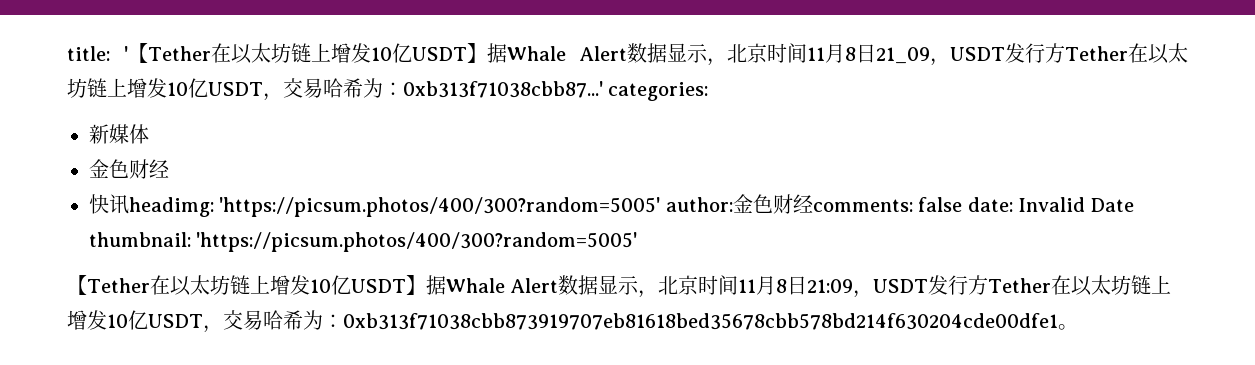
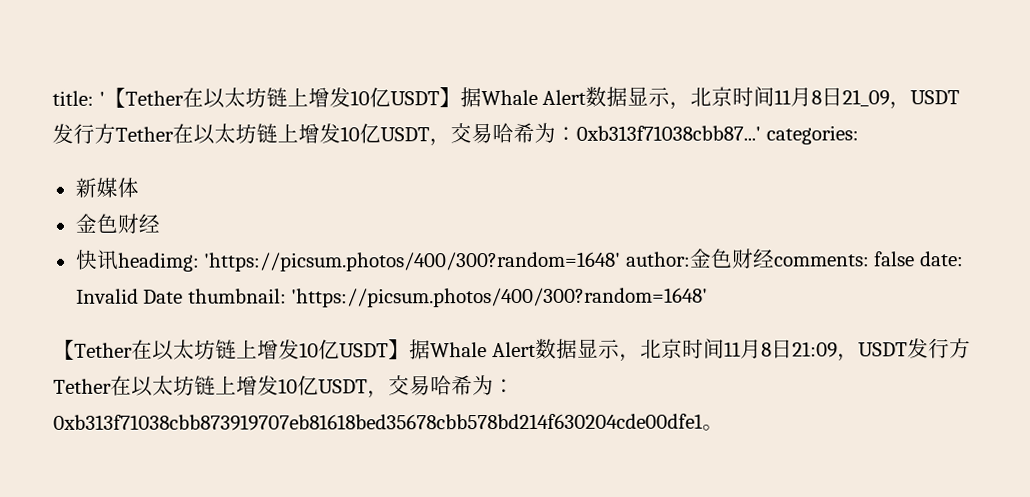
[219,197,661,217] 'https://picsum.photos/400/300?random=5005' -> [204,251,622,272] 'https://picsum.photos/400/300?random=1648'
[196,232,638,252] 'https://picsum.photos/400/300?random=5005' -> [291,287,709,308] 'https://picsum.photos/400/300?random=1648'

